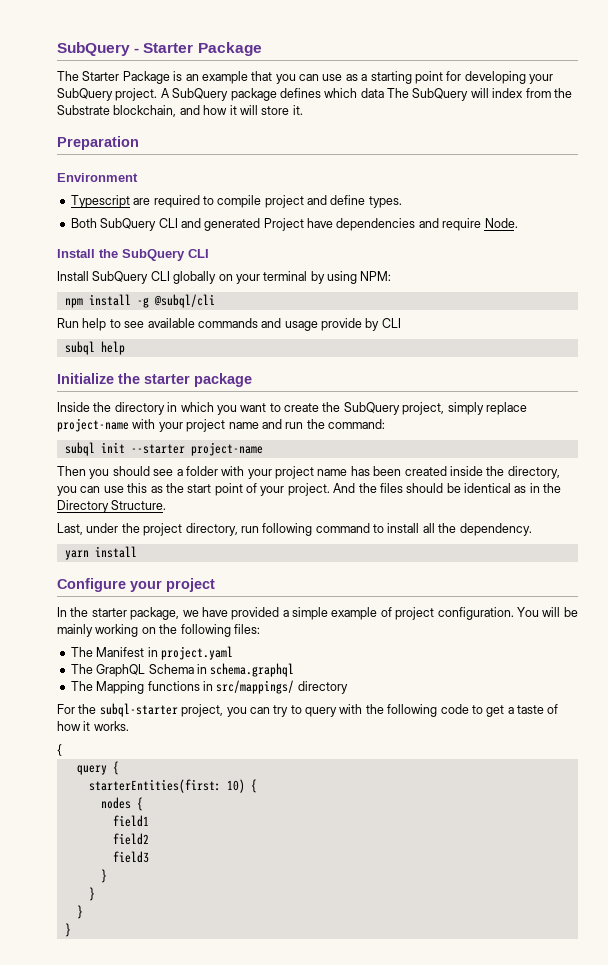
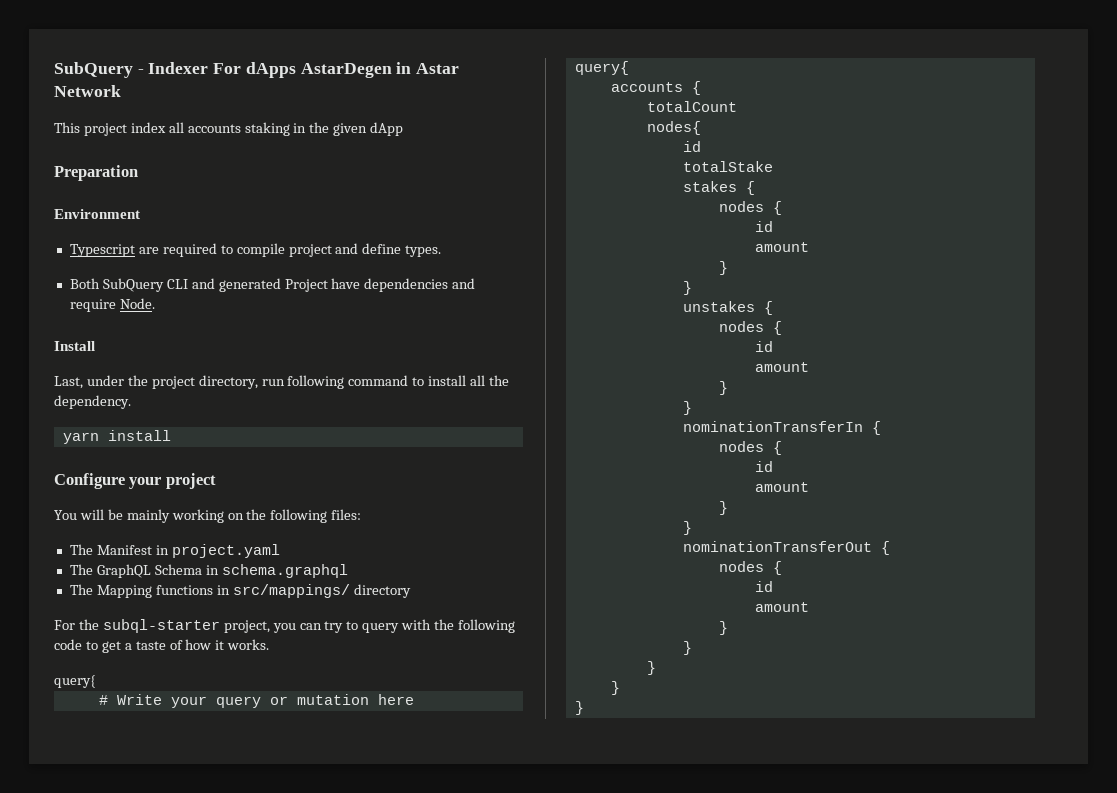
[143,42,262,56] [57,71,553,84] [57,88,572,101] [57,105,303,117] Starter Package // The Starter Package is an example that you can use as a starting point for developing your SubQuery project. A SubQuery package defines which data The SubQuery will index from the Substrate blockchain, and how it will store it. -> [148,62,460,78] [54,85,121,97] [54,122,404,136] Indexer For dApps AstarDegen in Astar Network // This project index all accounts staking in the given dApp
[99,249,209,261] [57,271,392,284] [64,294,215,308] [57,318,401,331] [64,341,125,355] [57,373,252,387] [57,402,527,415] [57,418,385,432] [64,442,263,456] [57,466,560,479] [57,483,562,496] [57,500,167,513] the SubQuery CLI // Install SubQuery CLI globally on your terminal by using NPM: // npm install -g @subql/cli // Run help to see available commands and usage provide by CLI // subql help // Initialize the starter package // Inside the directory in which you want to create the SubQuery project, simply replace project-name with your project name and run the command: // subql init --starter project-name // Then you should see a folder with your project name has been created inside the directory, you can use this as the start point of your project. And the files should be identical as in the Directory Structure. -> (95, 346) none
[57,607,514,620] In the starter package, we have provided a simple example of project configuration. -> (216, 481) none
[57,744,62,756] [76,761,119,775] [88,779,257,793] [100,797,143,811] [112,815,149,827] [112,833,149,845] [112,851,149,863] [100,869,107,883] [88,887,95,901] [76,905,83,919] [64,923,71,937] { // query { // starterEntities(first: 10) { // nodes { // field1 // field2 // field3 // } // } // } // } -> [54,675,96,688] [98,694,414,708] [574,61,629,75] [610,81,701,95] [646,101,737,112] [646,121,701,135] [682,141,701,152] [682,161,773,172] [682,181,755,195] [718,201,782,215] [754,221,773,232] [754,242,809,252] [718,261,728,275] [682,281,692,295] [682,301,773,315] [718,321,782,335] [754,341,773,352] [754,362,809,372] [718,381,728,395] [682,401,692,415] [682,421,881,435] [718,441,782,455] [754,461,773,472] [754,482,809,492] [718,501,728,515] [682,521,692,535] [682,541,890,555] [718,561,782,575] [754,581,773,592] [754,602,809,612] [718,621,728,635] [682,641,692,655] [646,661,656,675] [610,681,620,695] [574,701,584,715] query{ // # Write your query or mutation here // query{ // accounts { // totalCount // nodes{ // id // totalStake // stakes { // nodes { // id // amount // } // } // unstakes { // nodes { // id // amount // } // } // nominationTransferIn { // nodes { // id // amount // } // } // nominationTransferOut { // nodes { // id // amount // } // } // } // } // }

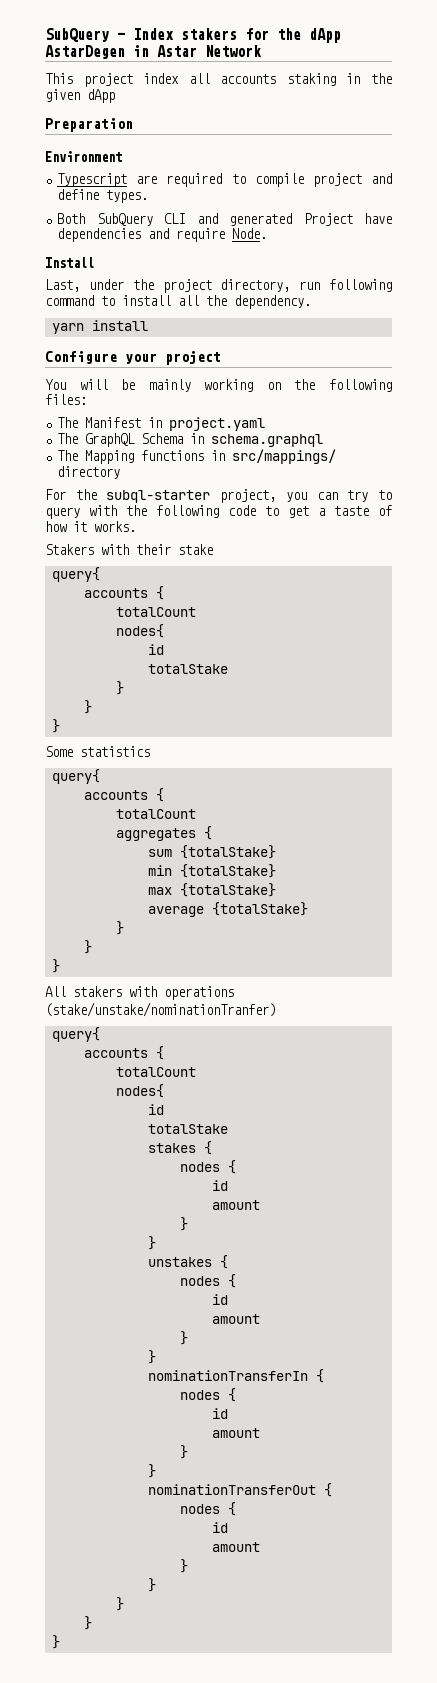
[148,62,296,78] Indexer For dApps -> [133,28,341,43] Index stakers for the dApp
[54,675,96,688] [98,694,414,708] query{ // # Write your query or mutation here -> [45,544,213,555] [51,567,100,582] [83,586,164,600] [115,607,196,617] [115,624,164,638] [147,644,164,655] [147,664,228,674] [115,681,124,695] [83,700,92,714] [51,719,60,733] [45,746,150,757] [51,769,100,784] [83,788,164,802] [115,809,196,819] [115,826,212,841] [147,845,276,859] [147,864,276,878] [147,883,276,897] [147,902,308,917] [115,921,124,935] [83,940,92,954] [51,959,60,973] [45,986,234,1000] [45,1002,276,1017] Stakers with their stake // query{ // accounts { // totalCount // nodes{ // id // totalStake // } // } // } // Some statistics // query{ // accounts { // totalCount // aggregates { // sum {totalStake} // min {totalStake} // max {totalStake} // average {totalStake} // } // } // } // All stakers with operations (stake/unstake/nominationTranfer)

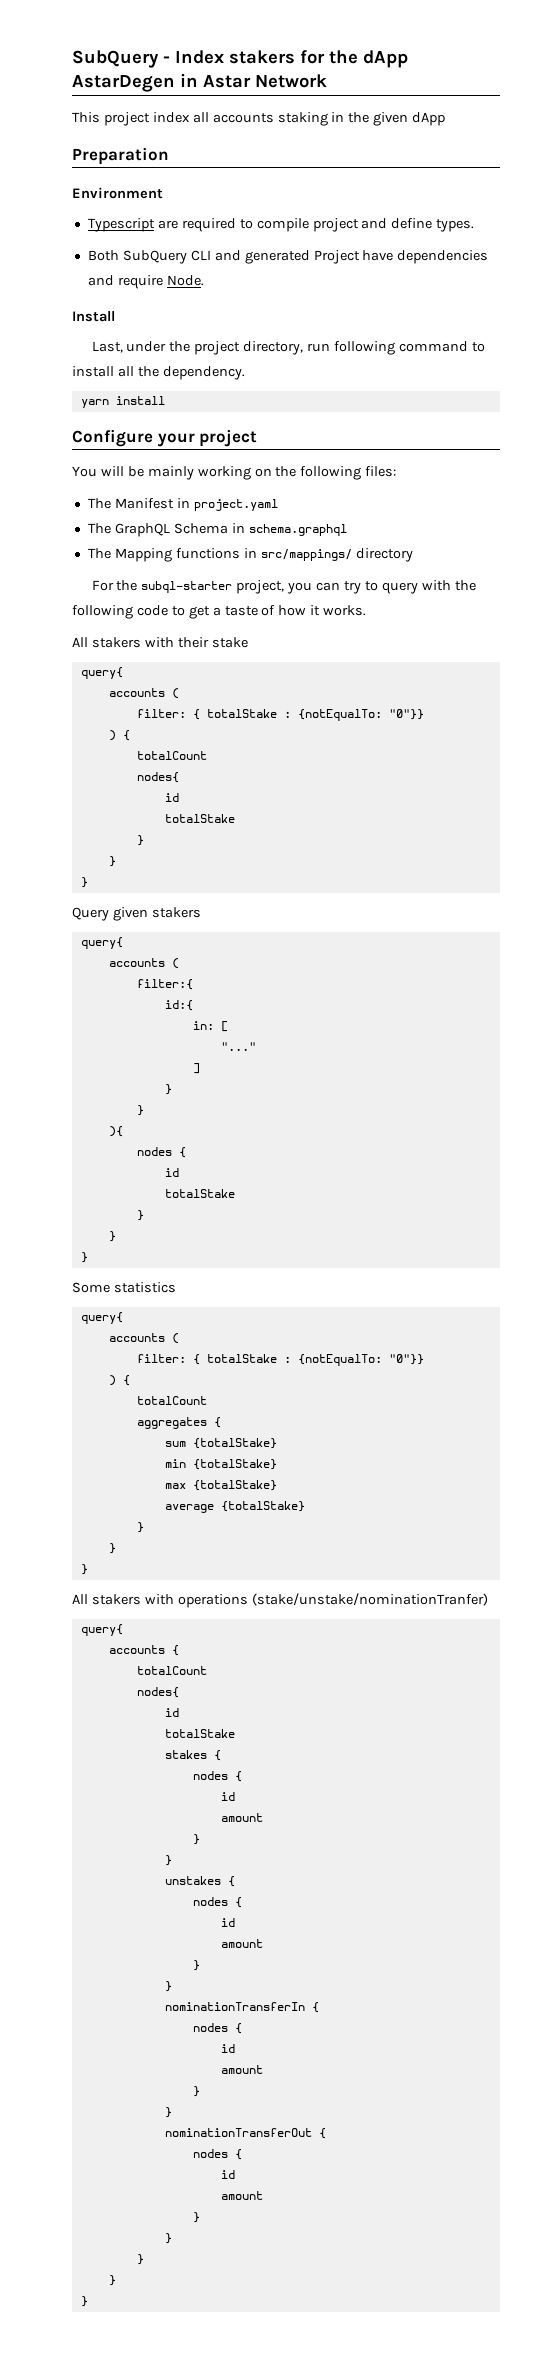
[45,544,94,555] Stakers -> [72,637,141,648] All stakers
(148, 593) none -> [171,688,179,699] [136,709,424,721] [108,730,116,741] ( // filter: { totalStake : {notEqualTo: "0"}} // )
[45,746,150,757] [51,769,100,784] [83,790,148,800] Some statistics // query{ // accounts -> [72,907,201,921] [80,937,123,949] [108,958,179,969] [136,979,193,990] [164,1000,193,1011] [192,1021,228,1032] [220,1042,256,1051] [192,1063,200,1074] [164,1084,172,1095] [136,1105,144,1116] [108,1126,123,1137] [136,1147,186,1158] [164,1168,179,1177] [164,1189,235,1198] [136,1210,144,1221] [108,1231,116,1242] [80,1252,88,1263] [72,1282,176,1293] [80,1312,123,1324] [108,1333,179,1344] [136,1354,424,1366] [108,1375,116,1386] Query given stakers // query{ // accounts ( // filter:{ // id:{ // in: [ // "..." // ] // } // } // ){ // nodes { // id // totalStake // } // } // } // Some statistics // query{ // accounts ( // filter: { totalStake : {notEqualTo: "0"}} // )

